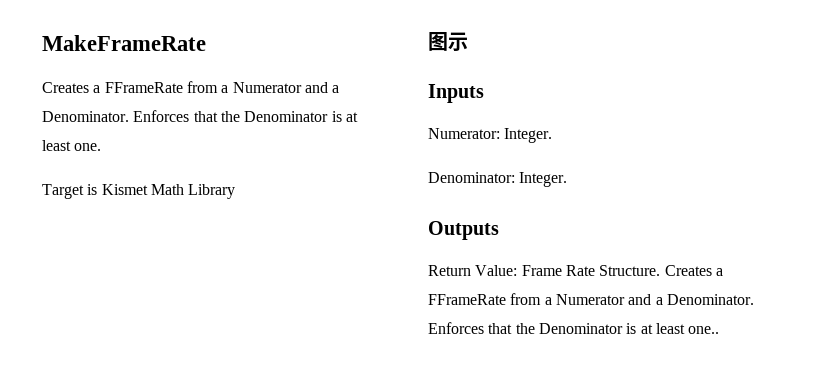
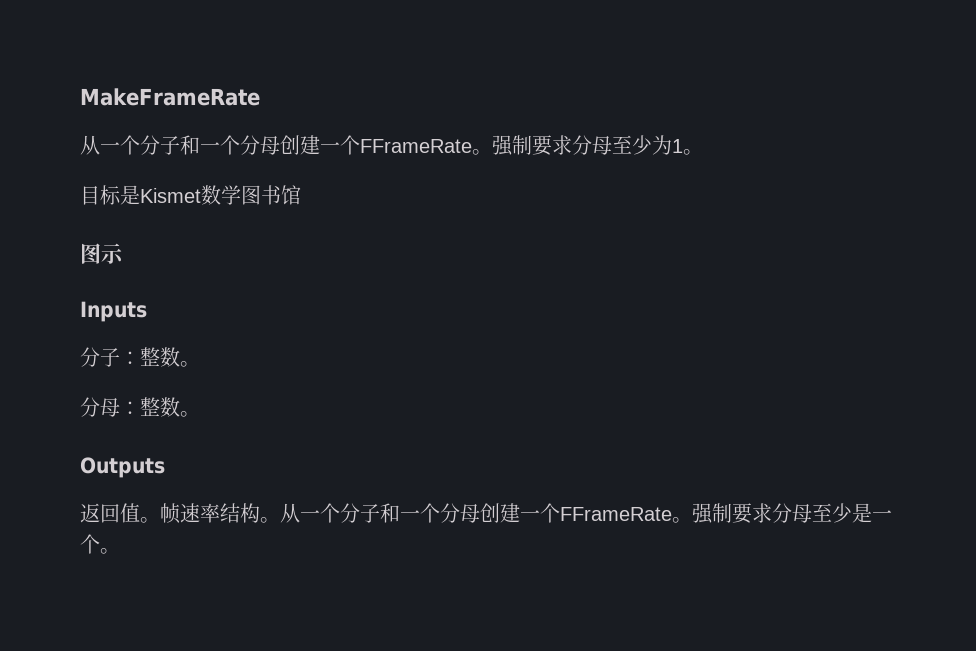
[42,81,340,93] [42,110,358,122] [42,140,102,151] [42,184,236,199] [428,32,468,51] [428,84,484,103] [428,128,553,143] [428,172,568,187] [428,221,499,240] [428,265,723,276] [428,293,754,305] [428,322,720,334] Creates a FFrameRate from a Numerator and a Denominator. Enforces that the Denominator is at least one. // Target is Kismet Math Library // 图示 // Inputs // Numerator: Integer. // Denominator: Integer. // Outputs // Return Value: Frame Rate Structure. Creates a FFrameRate from a Numerator and a Denominator. Enforces that the Denominator is at least one.. -> [80,135,703,156] [80,185,301,205] [80,243,124,264] [80,301,147,322] [80,347,200,367] [80,397,200,417] [80,457,165,478] [80,503,892,524] [80,534,120,554] 从一个分子和一个分母创建一个FFrameRate。强制要求分母至少为1。 // 目标是Kismet数学图书馆 // 图示 // Inputs // 分子：整数。 // 分母：整数。 // Outputs // 返回值。帧速率结构。从一个分子和一个分母创建一个FFrameRate。强制要求分母至少是一个。

